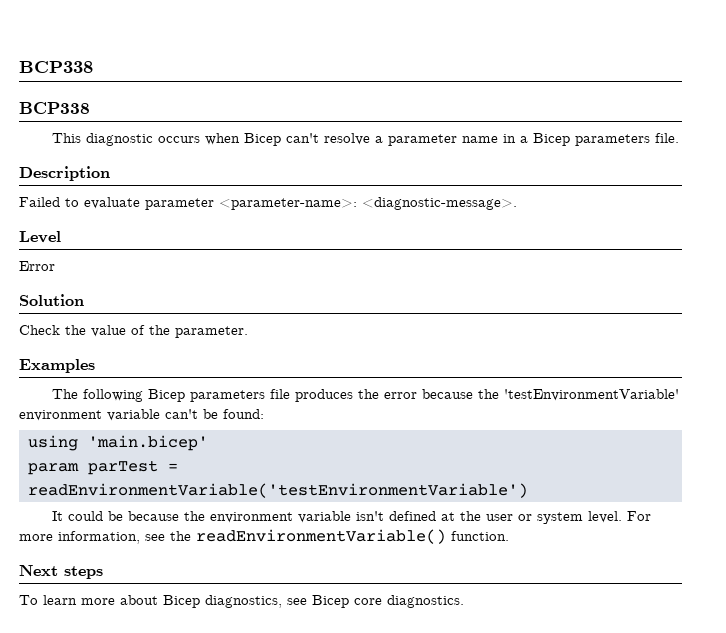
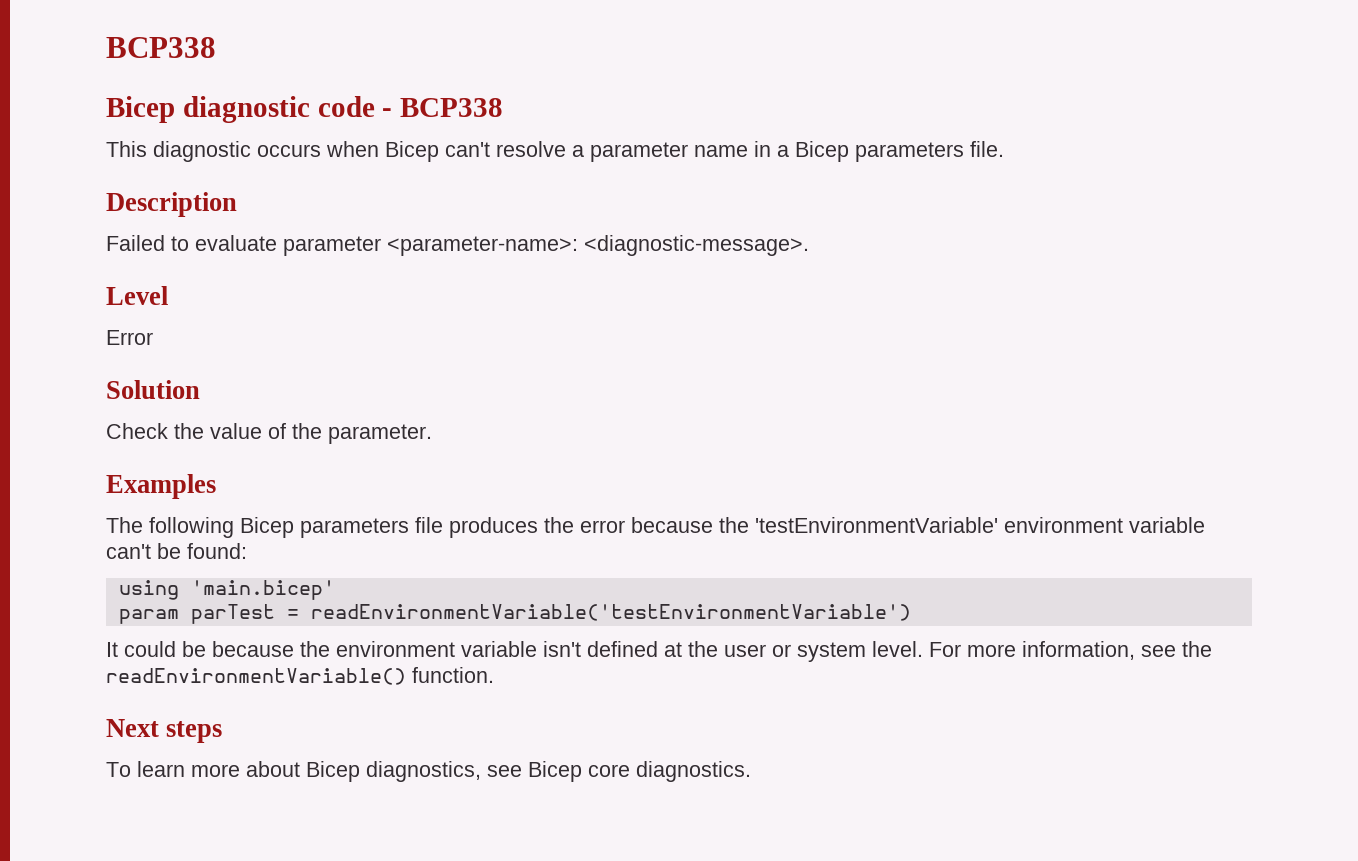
[19,61,93,73] BCP338 // -> [106,37,216,58] [106,96,393,123] BCP338 // Bicep diagnostic code -

